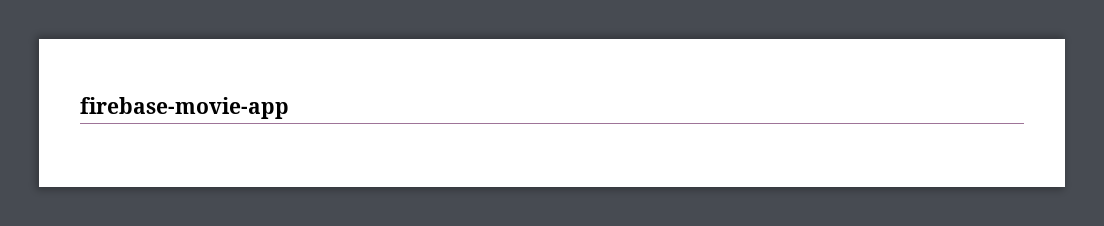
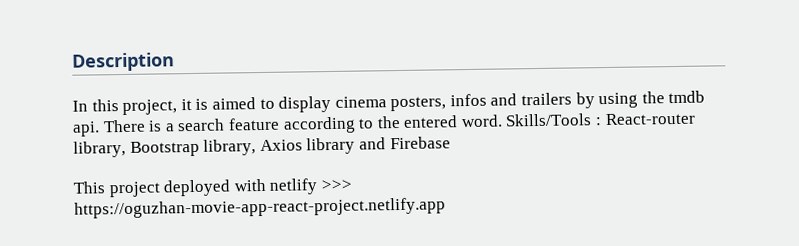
[80,97,289,119] firebase-movie-app -> [71,52,175,72] [72,90,706,116] [72,112,696,137] [73,136,451,158] [73,178,352,198] [74,197,446,219] Description // In this project, it is aimed to display cinema posters, infos and trailers by using the tmdb api. There is a search feature according to the entered word. Skills/Tools : React-router library, Bootstrap library, Axios library and Firebase // This project deployed with netlify >>> https://oguzhan-movie-app-react-project.netlify.app

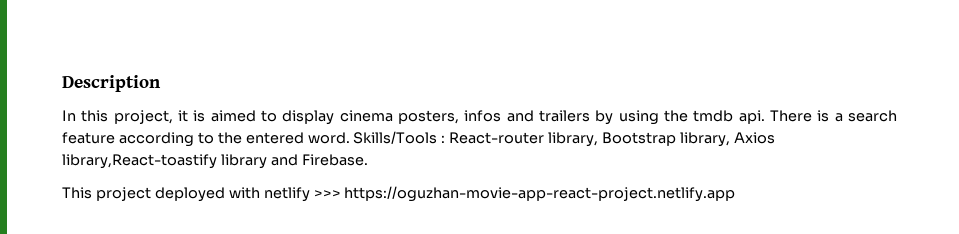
(303, 145) none -> [62,154,217,169] library,React-toastify
[389,136,451,150] Firebase -> [301,154,368,166] Firebase.

